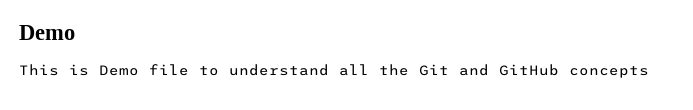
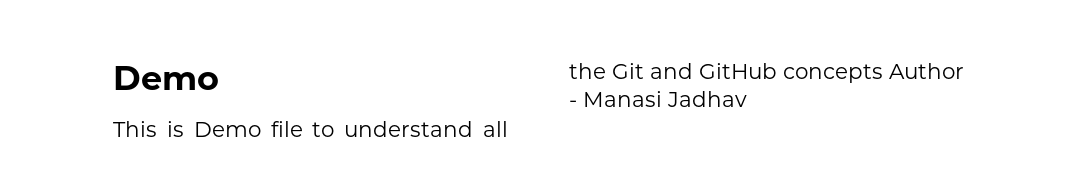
(649, 72) none -> [889,63,964,79] [569,91,747,107] Author - Manasi Jadhav

